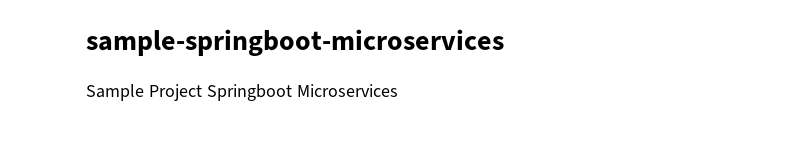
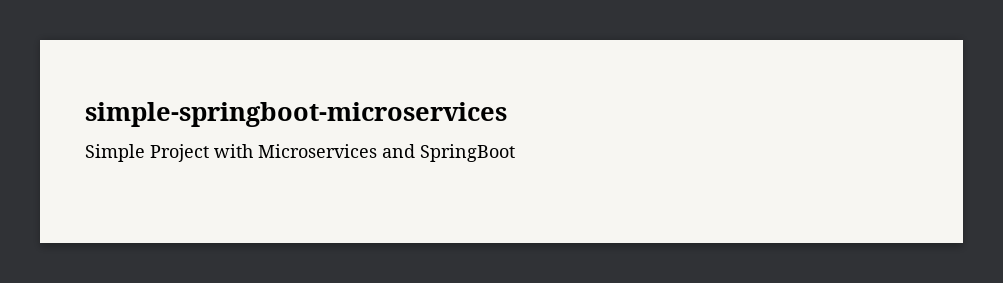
[86,29,504,56] [86,84,398,101] sample-springboot-microservices // Sample Project Springboot Microservices -> [85,102,507,127] [85,144,515,162] simple-springboot-microservices // Simple Project with Microservices and SpringBoot

